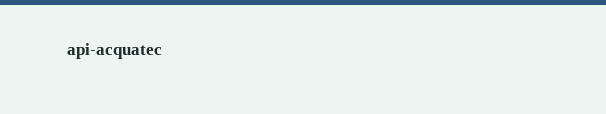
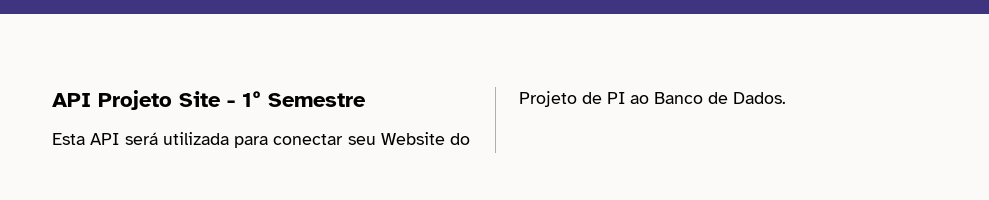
[67,43,162,59] api-acquatec -> [52,90,366,110] [52,132,470,148] [519,91,786,107] API Projeto Site - 1º Semestre // Esta API será utilizada para conectar seu Website do Projeto de PI ao Banco de Dados.

